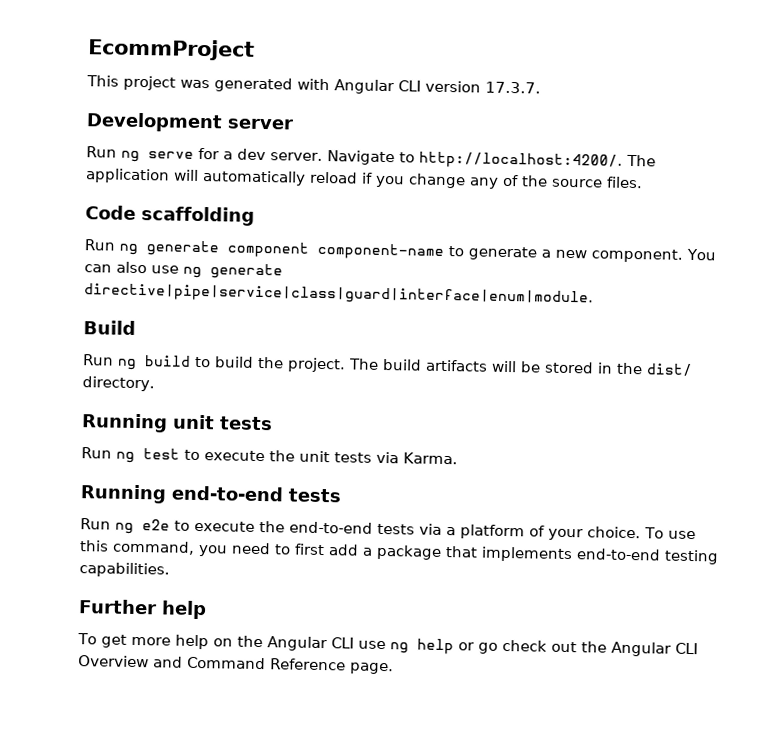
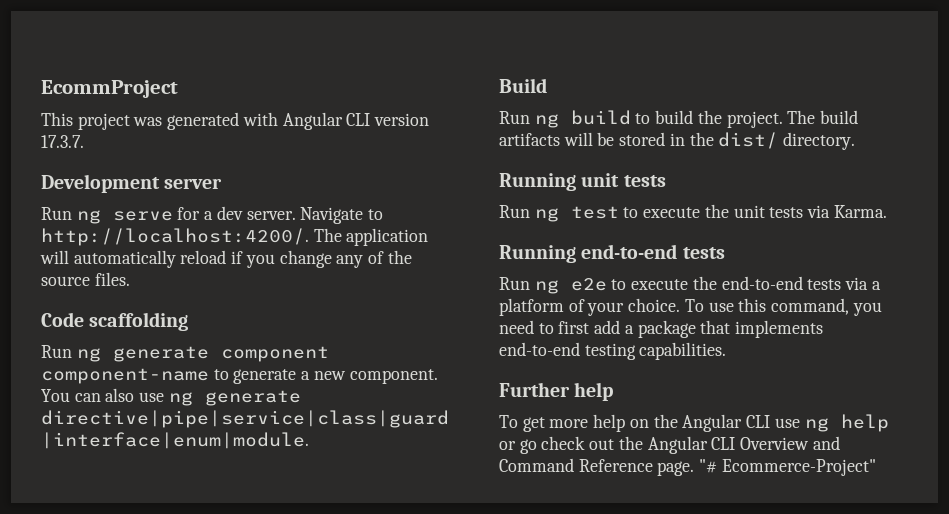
(394, 668) none -> [699,459,876,476] "# Ecommerce-Project"

